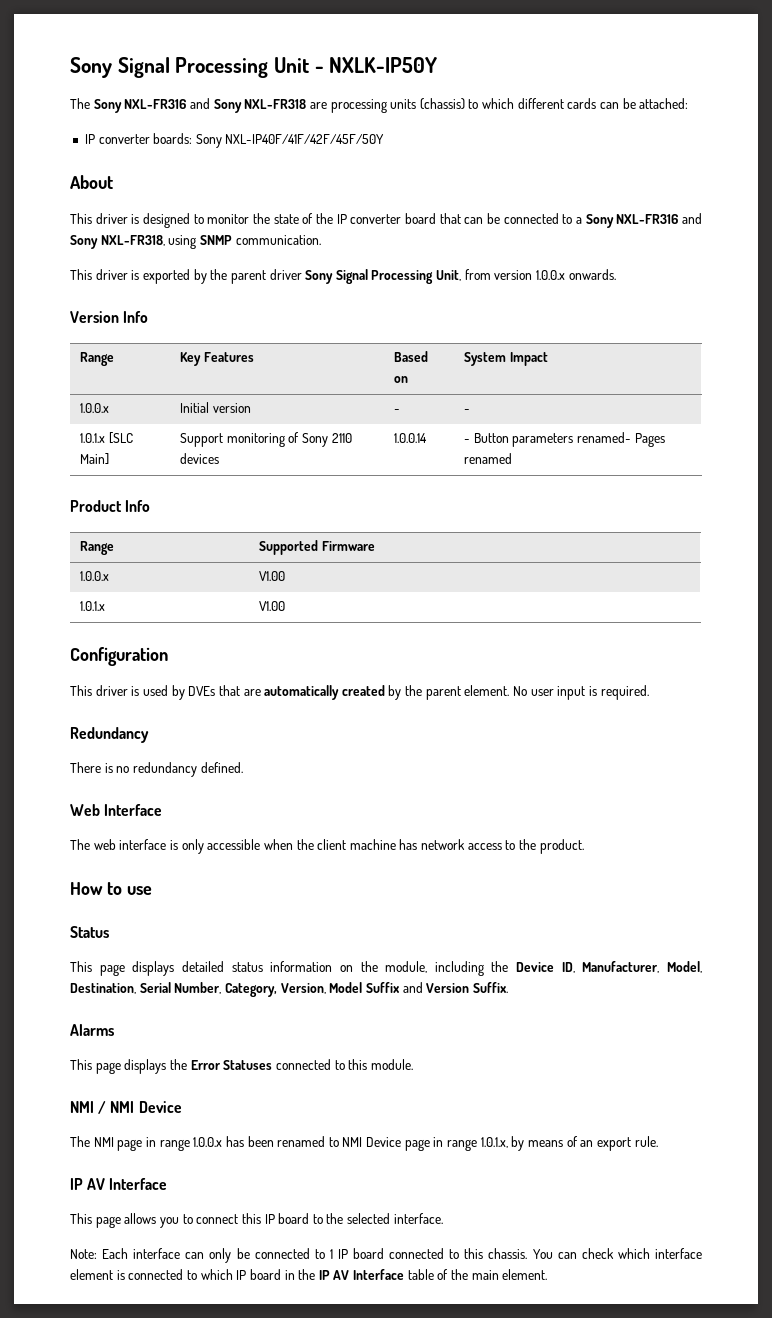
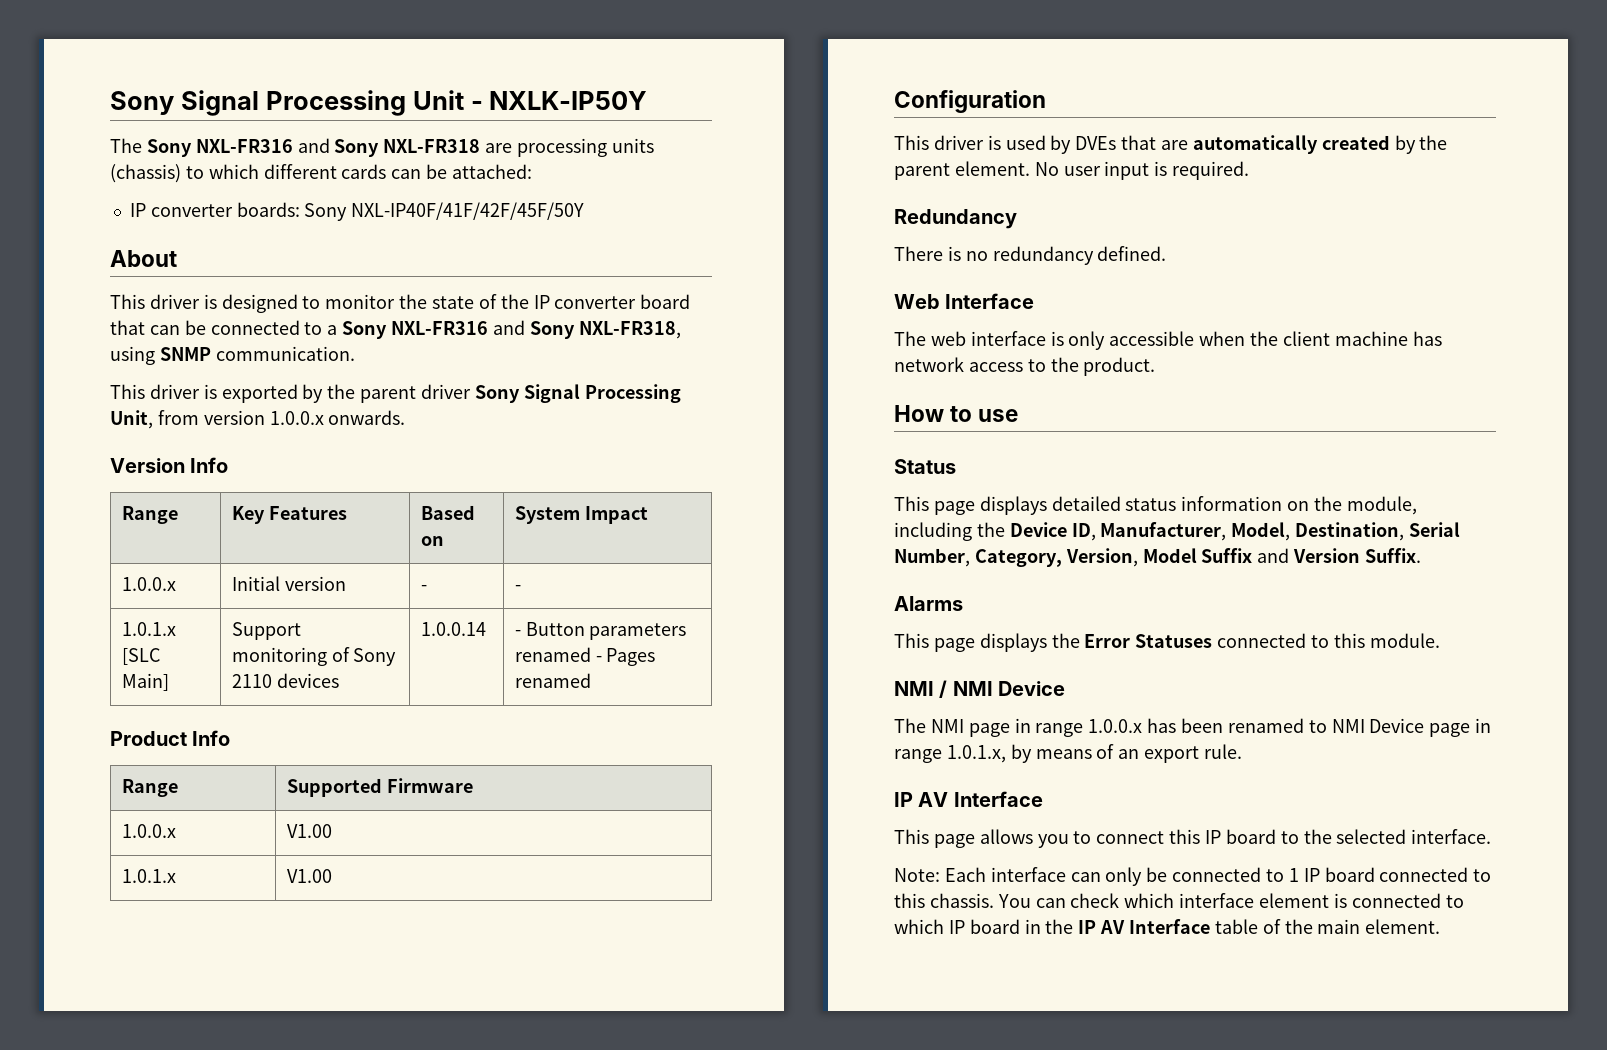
[576,432,631,443] renamed- -> [514,647,602,662] renamed -

